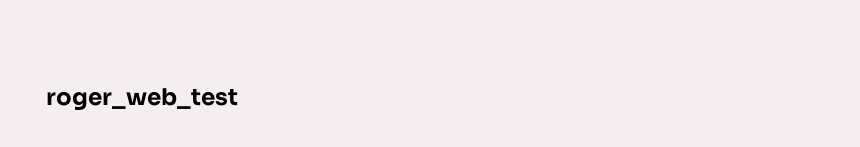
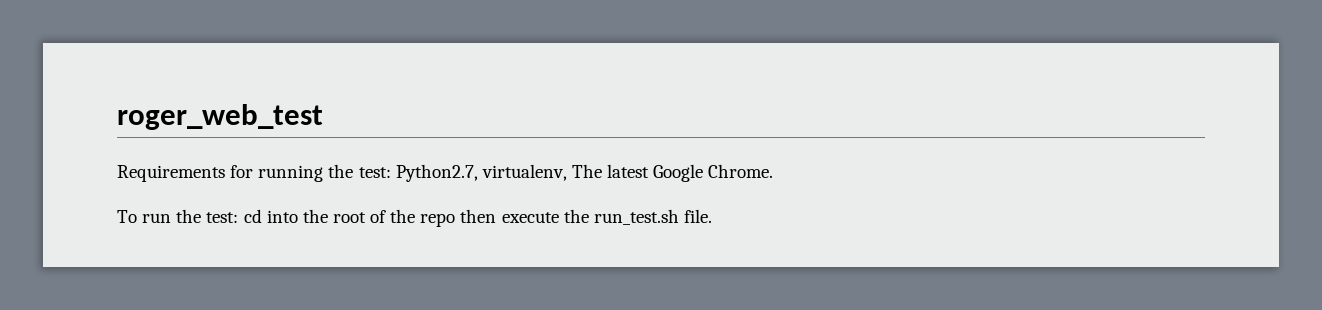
(238, 99) none -> [117,164,774,182] [117,209,712,227] // Requirements for running the test: Python2.7, virtualenv, The latest Google Chrome. // To run the test: cd into the root of the repo then execute the run_test.sh file.

